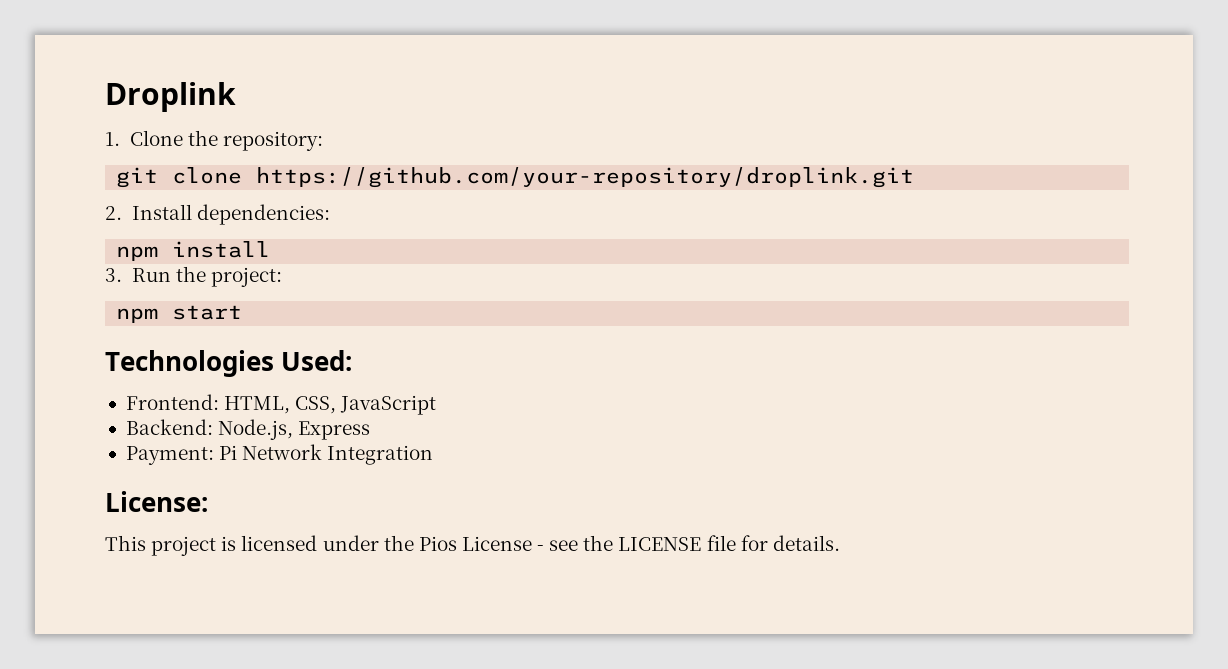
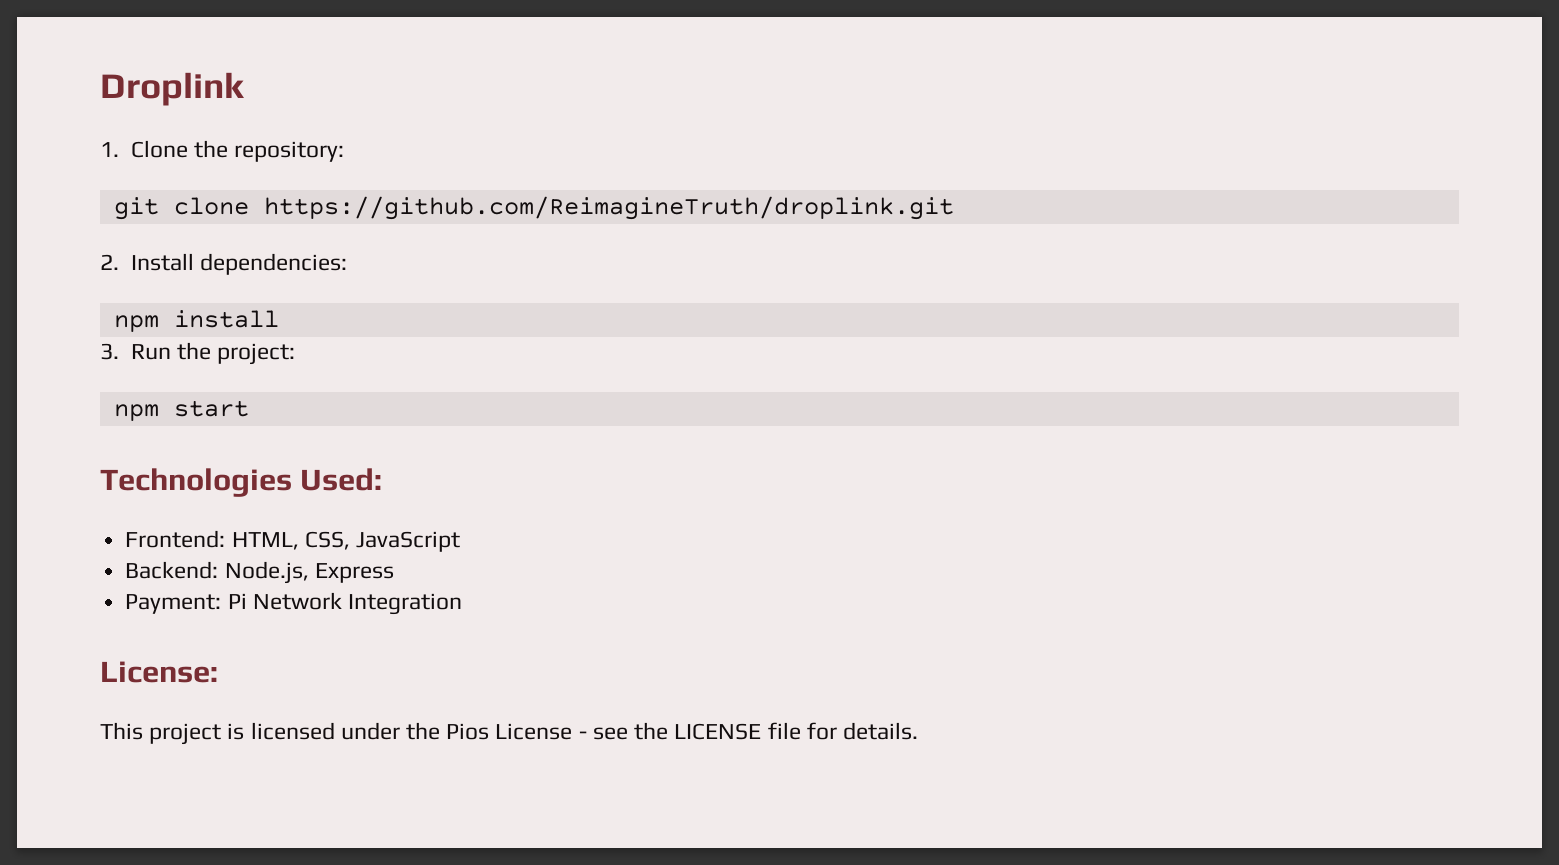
[256,167,915,188] https://github.com/your-repository/droplink.git -> [263,196,954,220] https://github.com/ReimagineTruth/droplink.git

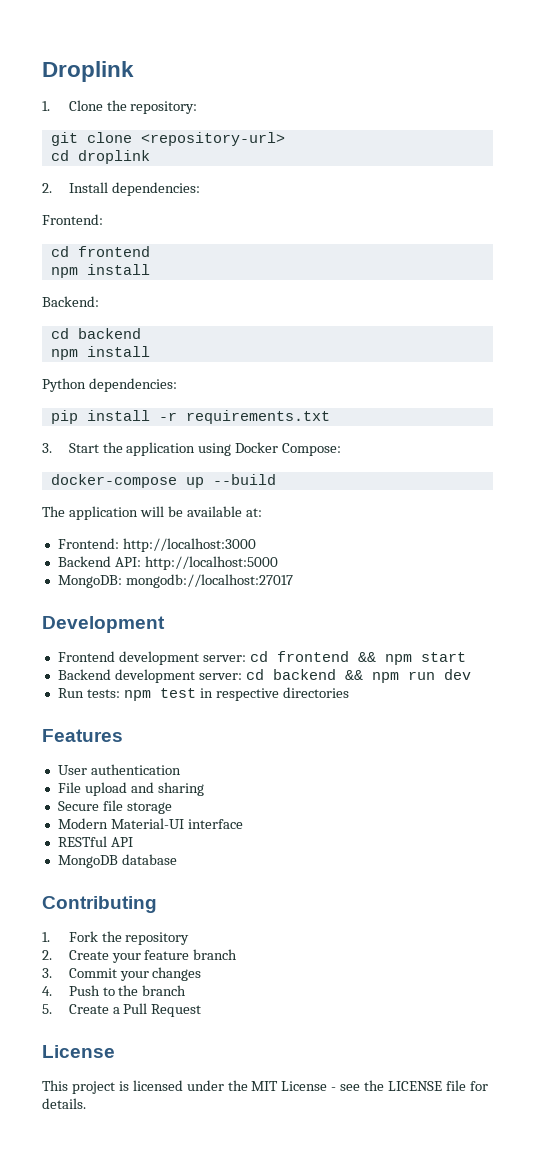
[263,196,954,220] https://github.com/ReimagineTruth/droplink.git -> [140,132,285,146] [50,150,150,164] <repository-url> // cd droplink
[113,310,279,332] [100,342,295,365] [113,400,249,421] [100,468,383,497] [125,530,460,552] [125,561,394,584] [125,592,462,615] [100,661,218,683] // npm install // 3. Run the project: // npm start // Technologies Used: // Frontend: HTML, CSS, JavaScript // Backend: Node.js, Express // Payment: Pi Network Integration // License: -> [42,214,103,225] [50,246,150,257] [50,264,150,278] [42,296,99,307] [50,328,141,339] [50,346,150,360] [42,378,177,392] [50,410,330,424] [42,442,342,456] [50,474,276,488] [42,506,262,520] [57,538,256,552] [57,556,278,570] [57,574,293,588] [42,616,165,633] [57,651,466,665] [57,669,471,683] [57,687,349,701] [42,729,123,742] [57,764,181,775] [57,782,204,796] [57,800,172,814] [57,818,243,829] [57,836,133,847] [57,854,177,868] [42,896,157,913] [42,931,190,945] [42,949,238,963] [42,967,202,981] [42,985,187,996] [42,1003,202,1017] [42,1045,115,1058] // Frontend: // cd frontend // npm install // Backend: // cd backend // npm install // Python dependencies: // pip install -r requirements.txt // 3. Start the application using Docker Compose: // docker-compose up --build // The application will be available at: // Frontend: http://localhost:3000 // Backend API: http://localhost:5000 // MongoDB: mongodb://localhost:27017 // Development // Frontend development server: cd frontend && npm start // Backend development server: cd backend && npm run dev // Run tests: npm test in respective directories // Features // User authentication // File upload and sharing // Secure file storage // Modern Material-UI interface // RESTful API // MongoDB database // Contributing // 1. Fork the repository // 2. Create your feature branch // 3. Commit your changes // 4. Push to the branch // 5. Create a Pull Request // License
[446,723,490,740] Pios -> [251,1081,279,1091] MIT

